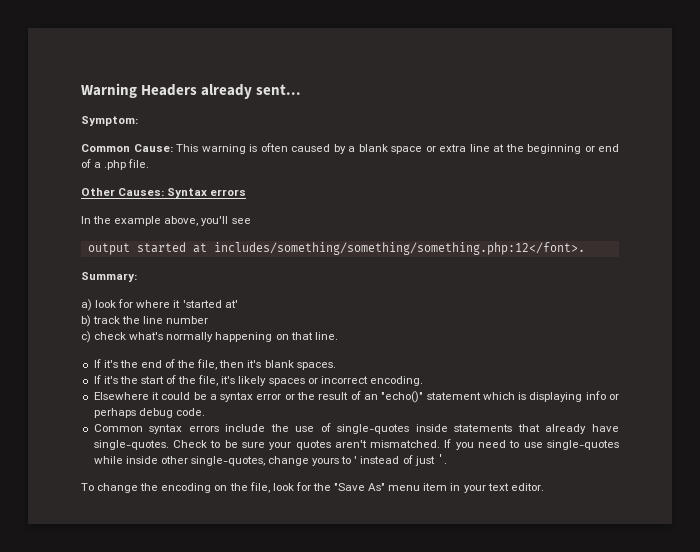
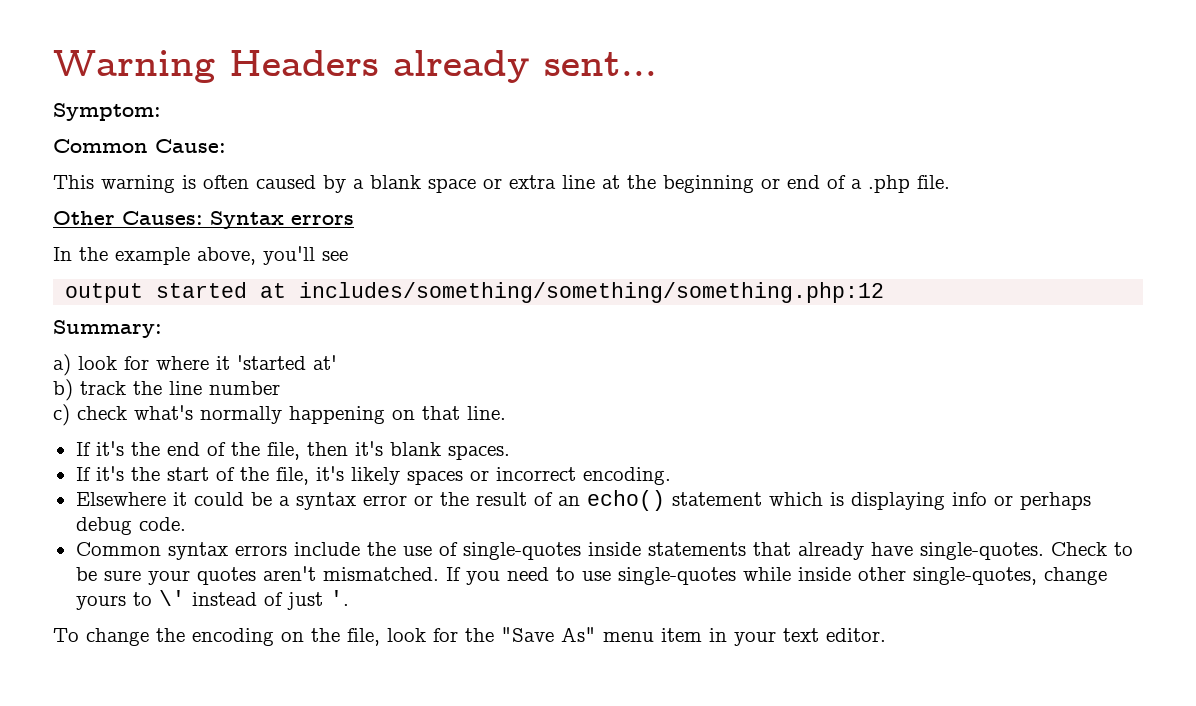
(173, 148) none -> (226, 146) //
[213,242,585,255] includes/something/something/something.php:12</font>. -> [299,282,885,303] includes/something/something/something.php:12
[381,391,424,403] "echo()" -> [586,490,665,511] echo()
[354,456,358,464] ' -> [158,590,185,606] \'

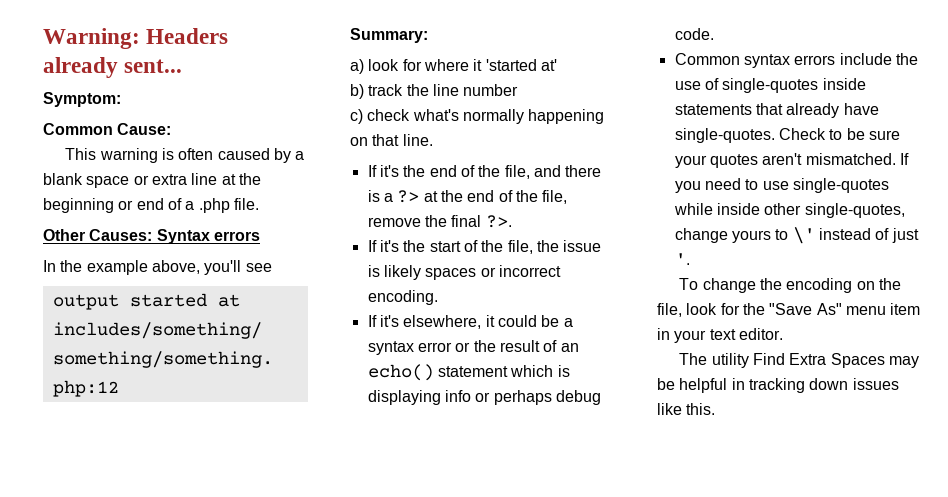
[53,50,215,83] Warning -> [43,28,140,49] Warning:
[306,441,510,460] then it's blank spaces. -> [533,165,602,177] [367,190,568,204] [367,215,512,228] and there is a ?> at the end of the file, remove the final ?>.
[315,466,344,481] it's -> [536,240,602,252] [367,265,380,277] the issue is
[75,492,166,506] Elsewhere -> [367,315,482,329] If it's elsewhere,
(886, 635) none -> [679,353,919,368] [657,378,899,393] [657,403,716,415] // The utility Find Extra Spaces may be helpful in tracking down issues like this.

